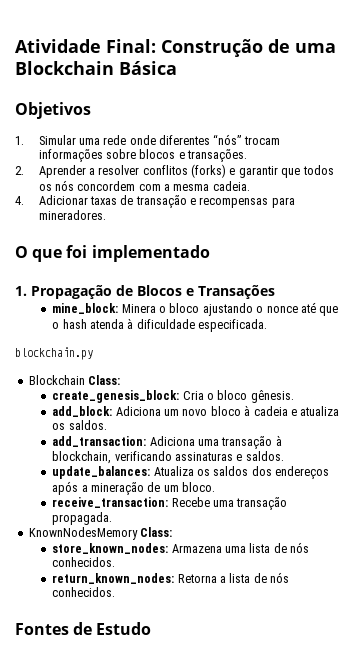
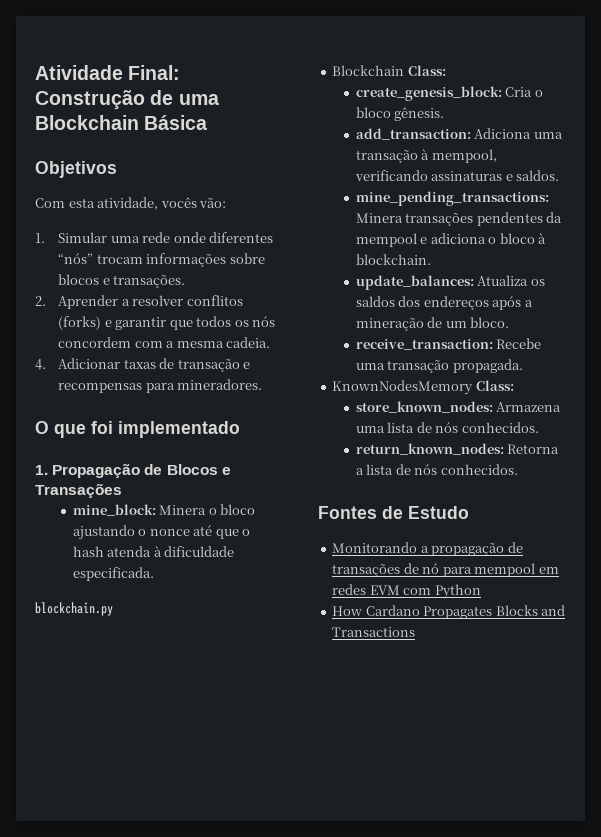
(91, 110) none -> [35,197,227,210] // Com esta atividade, vocês vão:
[52,405,340,417] [52,420,107,430] // add_block: Adiciona um novo bloco à cadeia e atualiza os saldos. -> (445, 114) none
[52,451,112,464] blockchain, -> [431,149,497,163] mempool,
(284, 456) none -> [355,191,549,206] [355,212,563,226] [355,233,547,247] [355,254,431,265] // mine_pending_transactions: Minera transações pendentes da mempool e adiciona o bloco à blockchain.
(152, 628) none -> [332,542,523,556] [332,563,559,577] [332,584,481,599] [332,605,566,619] [332,627,416,637] // Monitorando a propagação de transações de nó para mempool em redes EVM com Python // How Cardano Propagates Blocks and Transactions

